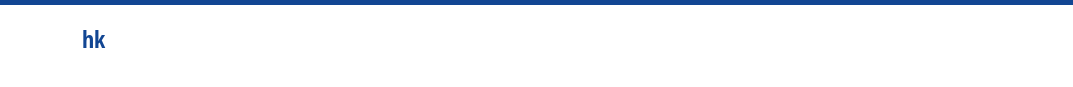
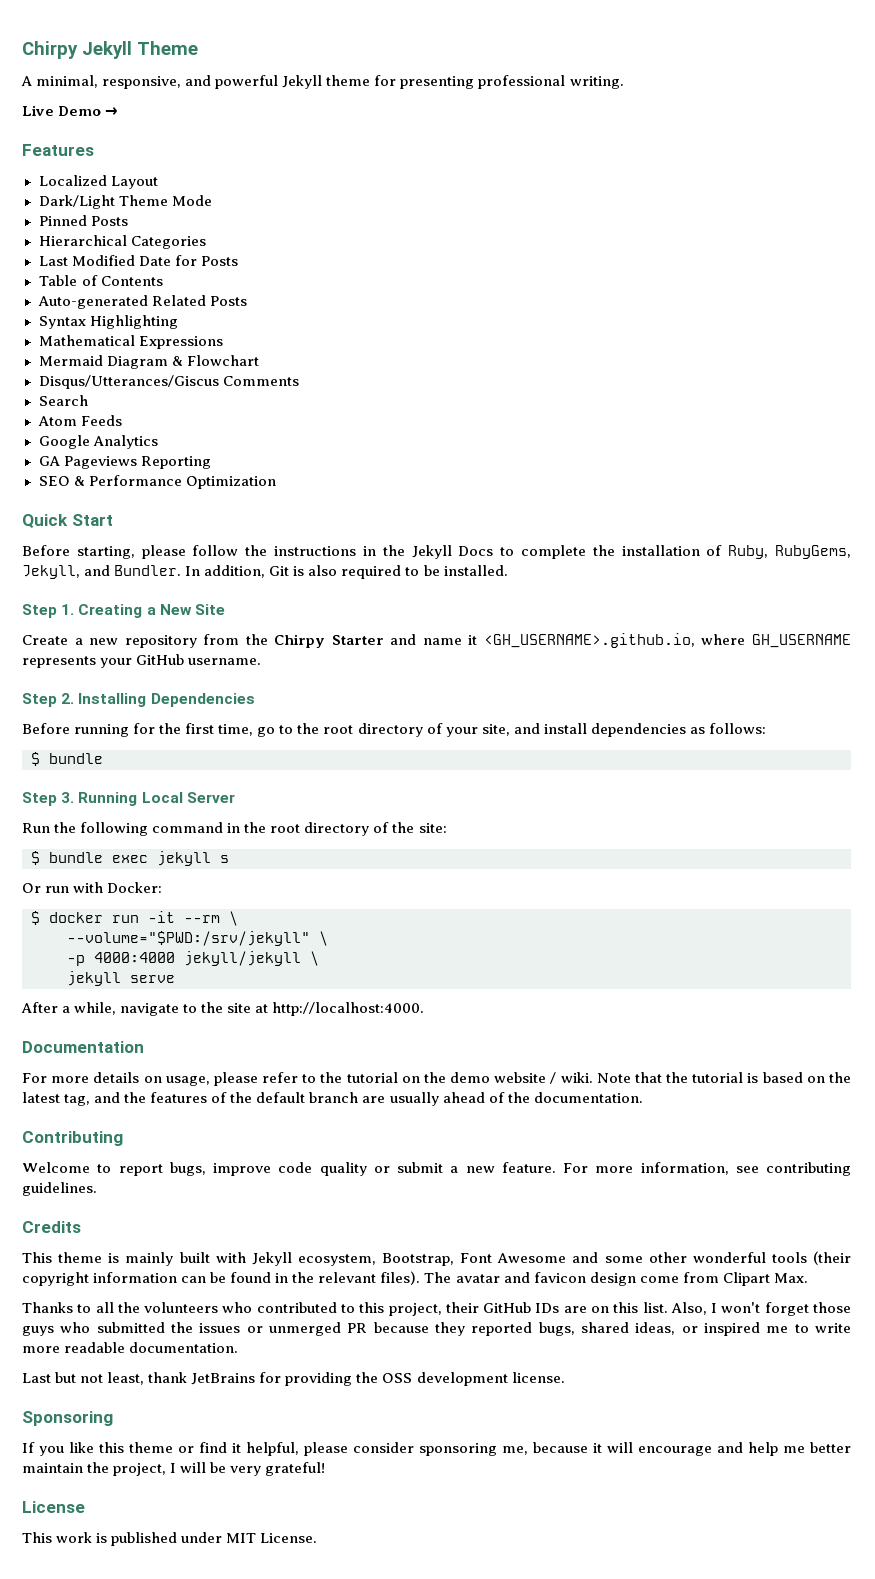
[82,30,106,48] hk -> [22,41,198,59] [21,75,624,89] [22,105,119,116] [22,144,94,156] [38,175,158,189] [38,195,212,209] [38,215,128,226] [38,235,206,249] [38,255,238,266] [38,275,163,286] [37,295,247,309] [38,315,178,329] [38,335,223,349] [38,355,259,369] [38,375,299,389] [38,395,88,406] [37,415,122,426] [38,435,158,449] [38,456,211,469] [38,475,276,489] [22,514,113,528] [22,545,851,559] [22,565,508,579] [22,604,225,618] [22,633,852,648] [22,654,262,668] [22,693,255,707] [22,723,766,737] [31,752,103,766] [22,792,235,806] [22,822,447,836] [31,851,229,866] [22,882,163,893] [31,911,238,926] [67,931,328,946] [67,951,319,966] [67,971,175,986] [21,1002,425,1016] [22,1041,144,1053] [22,1072,851,1086] [22,1092,643,1106] [22,1131,123,1146] [22,1162,851,1176] [22,1182,97,1196] [22,1221,81,1233] [22,1251,851,1266] [22,1271,808,1286] [22,1302,852,1316] [22,1322,852,1336] [22,1342,239,1353] [22,1372,565,1386] [22,1411,113,1426] [22,1442,851,1456] [22,1462,326,1476] [22,1501,85,1513] [22,1532,318,1546] Chirpy Jekyll Theme // A minimal, responsive, and powerful Jekyll theme for presenting professional writing. // Live Demo → // Features // Localized Layout // Dark/Light Theme Mode // Pinned Posts // Hierarchical Categories // Last Modified Date for Posts // Table of Contents // Auto-generated Related Posts // Syntax Highlighting // Mathematical Expressions // Mermaid Diagram & Flowchart // Disqus/Utterances/Giscus Comments // Search // Atom Feeds // Google Analytics // GA Pageviews Reporting // SEO & Performance Optimization // Quick Start // Before starting, please follow the instructions in the Jekyll Docs to complete the installation of Ruby, RubyGems, Jekyll, and Bundler. In addition, Git is also required to be installed. // Step 1. Creating a New Site // Create a new repository from the Chirpy Starter and name it <GH_USERNAME>.github.io, where GH_USERNAME represents your GitHub username. // Step 2. Installing Dependencies // Before running for the first time, go to the root directory of your site, and install dependencies as follows: // $ bundle // Step 3. Running Local Server // Run the following command in the root directory of the site: // $ bundle exec jekyll s // Or run with Docker: // $ docker run -it --rm \ // --volume="$PWD:/srv/jekyll" \ // -p 4000:4000 jekyll/jekyll \ // jekyll serve // After a while, navigate to the site at http://localhost:4000. // Documentation // For more details on usage, please refer to the tutorial on the demo website / wiki. Note that the tutorial is based on the latest tag, and the features of the default branch are usually ahead of the documentation. // Contributing // Welcome to report bugs, improve code quality or submit a new feature. For more information, see contributing guidelines. // Credits // This theme is mainly built with Jekyll ecosystem, Bootstrap, Font Awesome and some other wonderful tools (their copyright information can be found in the relevant files). The avatar and favicon design come from Clipart Max. // Thanks to all the volunteers who contributed to this project, their GitHub IDs are on this list. Also, I won't forget those guys who submitted the issues or unmerged PR because they reported bugs, shared ideas, or inspired me to write more readable documentation. // Last but not least, thank JetBrains for providing the OSS development license. // Sponsoring // If you like this theme or find it helpful, please consider sponsoring me, because it will encourage and help me better maintain the project, I will be very grateful! // License // This work is published under MIT License.

